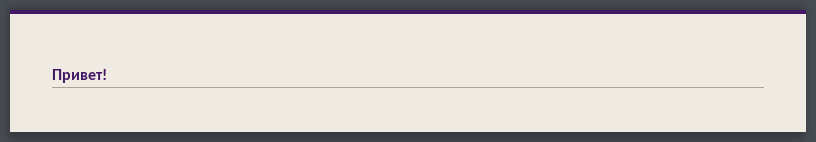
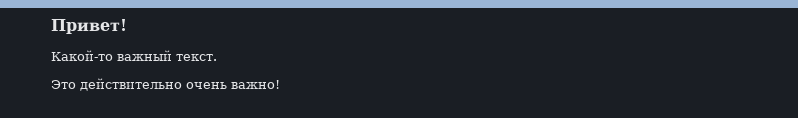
(107, 76) none -> [51,50,217,61] [51,78,280,91] // Какой-то важный текст. // Это действительно очень важно!

